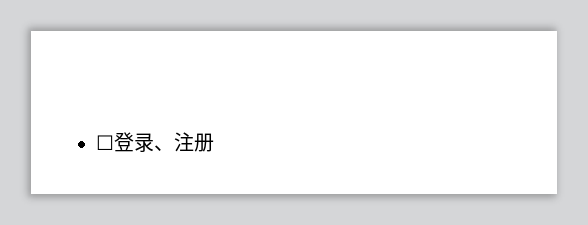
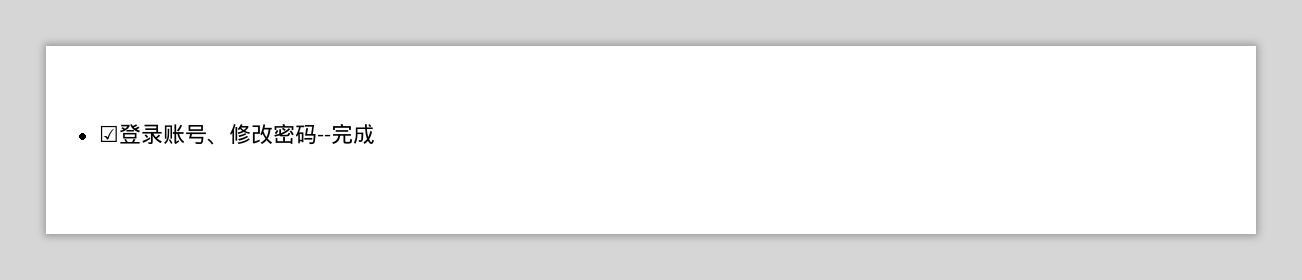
[96,132,214,152] ☐登录、注册 -> [98,123,375,145] ☑登录账号、修改密码--完成

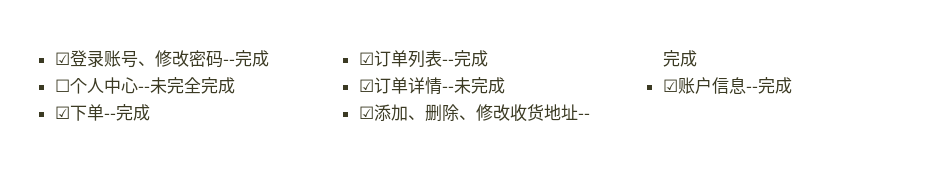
(375, 134) none -> [54,77,235,94] [54,104,150,121] [358,50,488,68] [358,77,505,95] [358,104,590,122] [662,50,697,67] [662,77,792,94] // ☐个人中心--未完全完成 // ☑下单--完成 // ☑订单列表--完成 // ☑订单详情--未完成 // ☑添加、删除、修改收货地址--完成 // ☑账户信息--完成

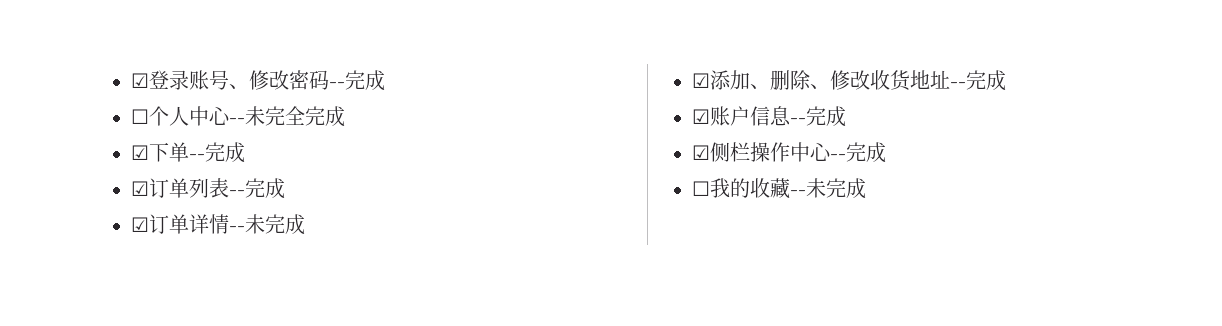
(792, 85) none -> [692,142,886,163] [692,178,866,199] // ☑侧栏操作中心--完成 // ☐我的收藏--未完成

